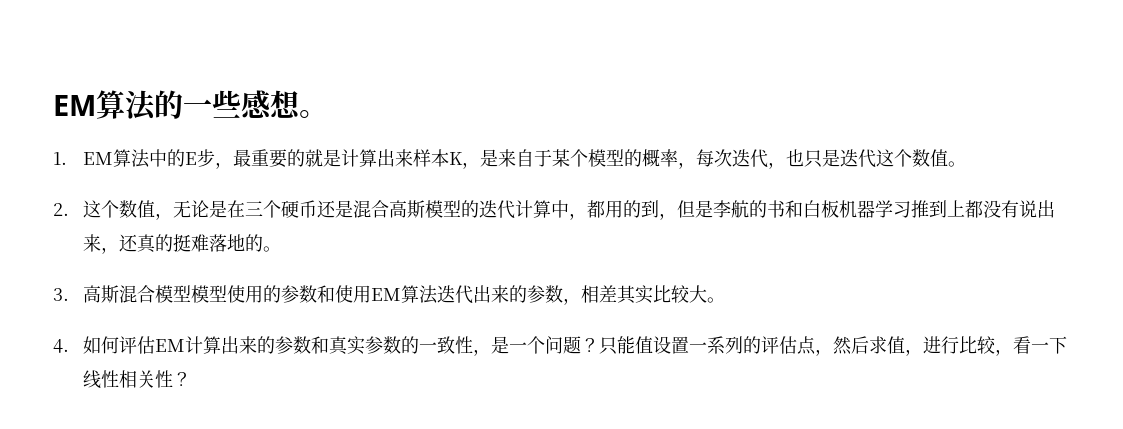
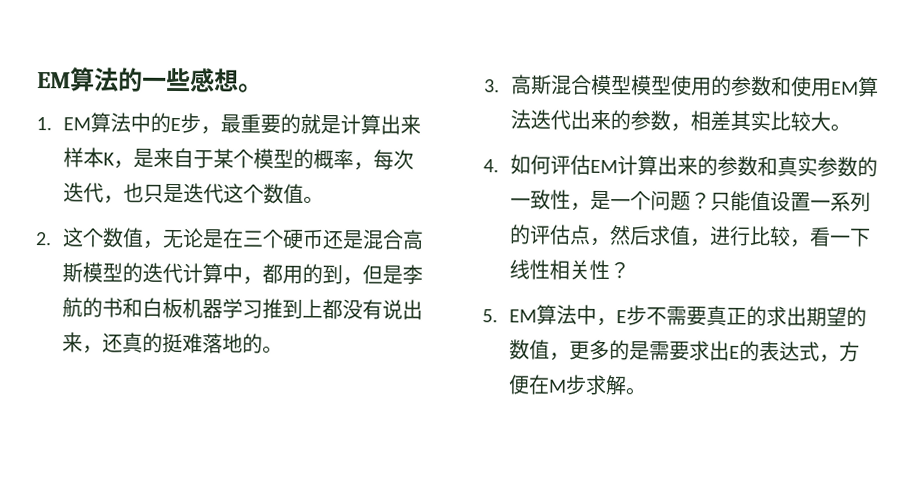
(192, 379) none -> [482,304,868,327] [509,339,861,363] [508,374,647,396] // 5. EM算法中，E步不需要真正的求出期望的数值，更多的是需要求出E的表达式，方便在M步求解。

